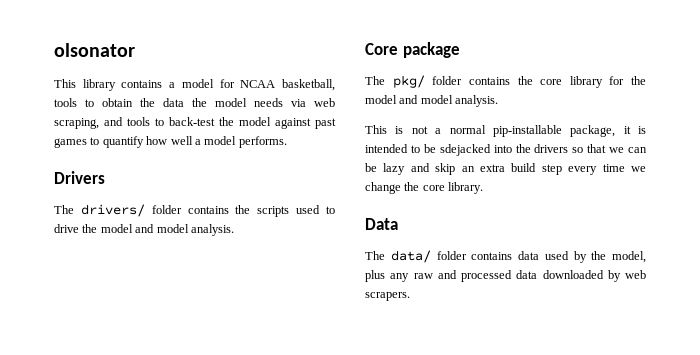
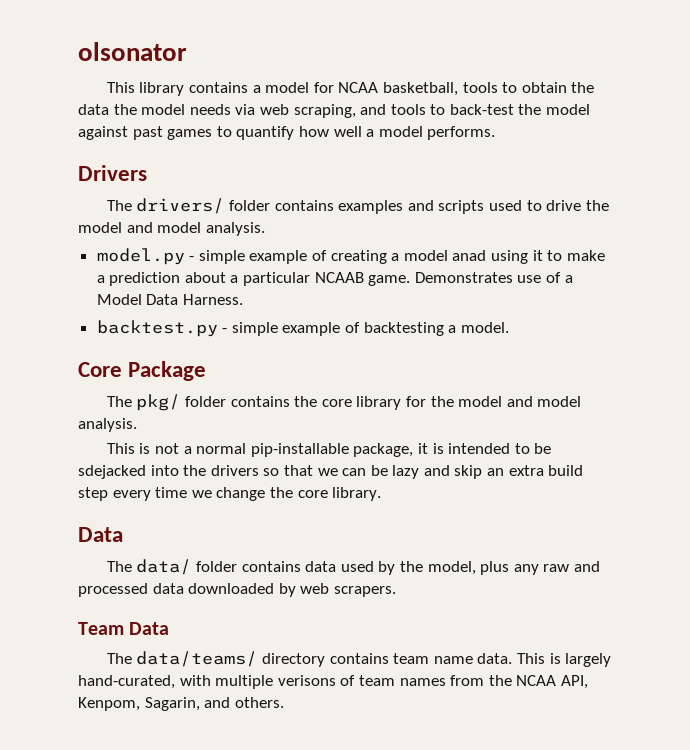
[235,205,251,214] the -> [338,200,434,214] examples and
(234, 230) none -> [96,248,605,265] [96,272,573,286] [96,294,243,305] [96,320,509,337] // model.py - simple example of creating a model anad using it to make a prediction about a particular NCAAB game. Demonstrates use of a Model Data Harness. // backtest.py - simple example of backtesting a model.
[402,42,460,58] package -> [128,361,207,381] Package
(410, 296) none -> [78,622,170,635] [106,651,612,667] [78,675,588,689] [78,697,284,711] // Team Data // The data/teams/ directory contains team name data. This is largely hand-curated, with multiple verisons of team names from the NCAA API, Kenpom, Sagarin, and others.

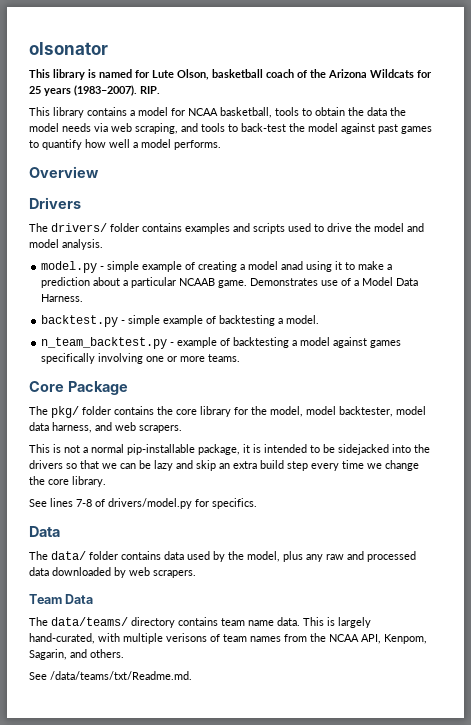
(187, 51) none -> [29,69,432,80] [29,85,160,96] // This library is named for Lute Olson, basketball coach of the Arizona Wildcats for 25 years (1983–2007). RIP.
(496, 133) none -> [29,166,99,178] // Overview
(509, 327) none -> [41,337,402,349] [41,353,241,364] // n_team_backtest.py - example of backtesting a model against games specifically involving one or more teams.
[458,396,582,407] [78,418,137,432] model and model analysis. -> [270,406,426,417] [29,422,182,433] model, model backtester, model data harness, and web scrapers.
[78,465,146,479] sdejacked -> [338,444,389,455] sidejacked
(382, 494) none -> [29,498,257,509] // See lines 7-8 of drivers/model.py for specifics.
(284, 702) none -> [29,671,192,680] // See /data/teams/txt/Readme.md.

